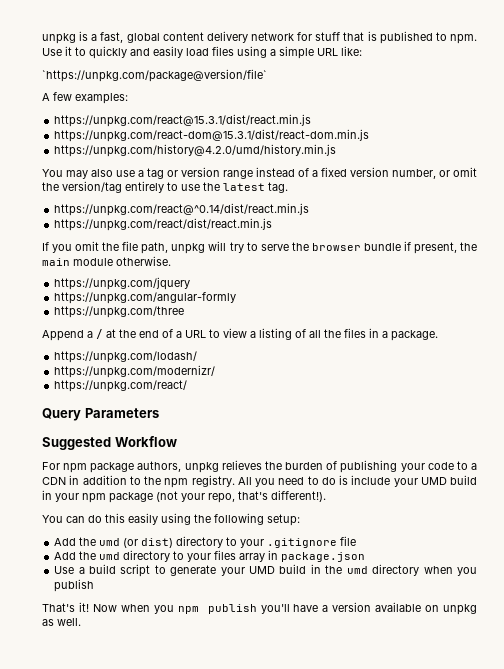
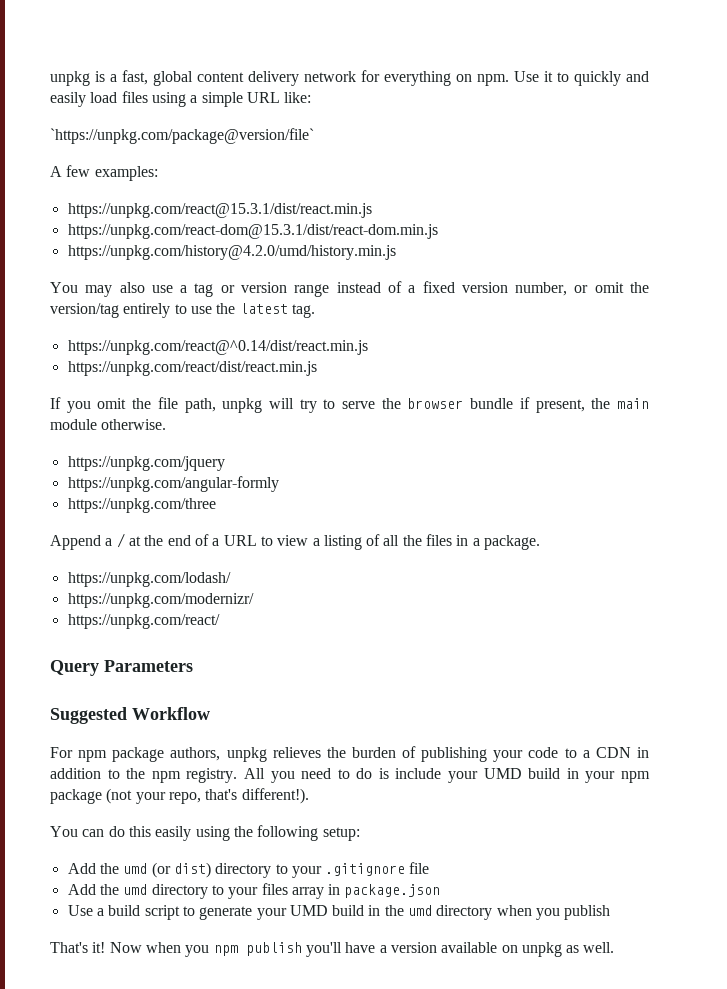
[315,31,447,44] stuff that is published to -> [384,71,472,86] everything on

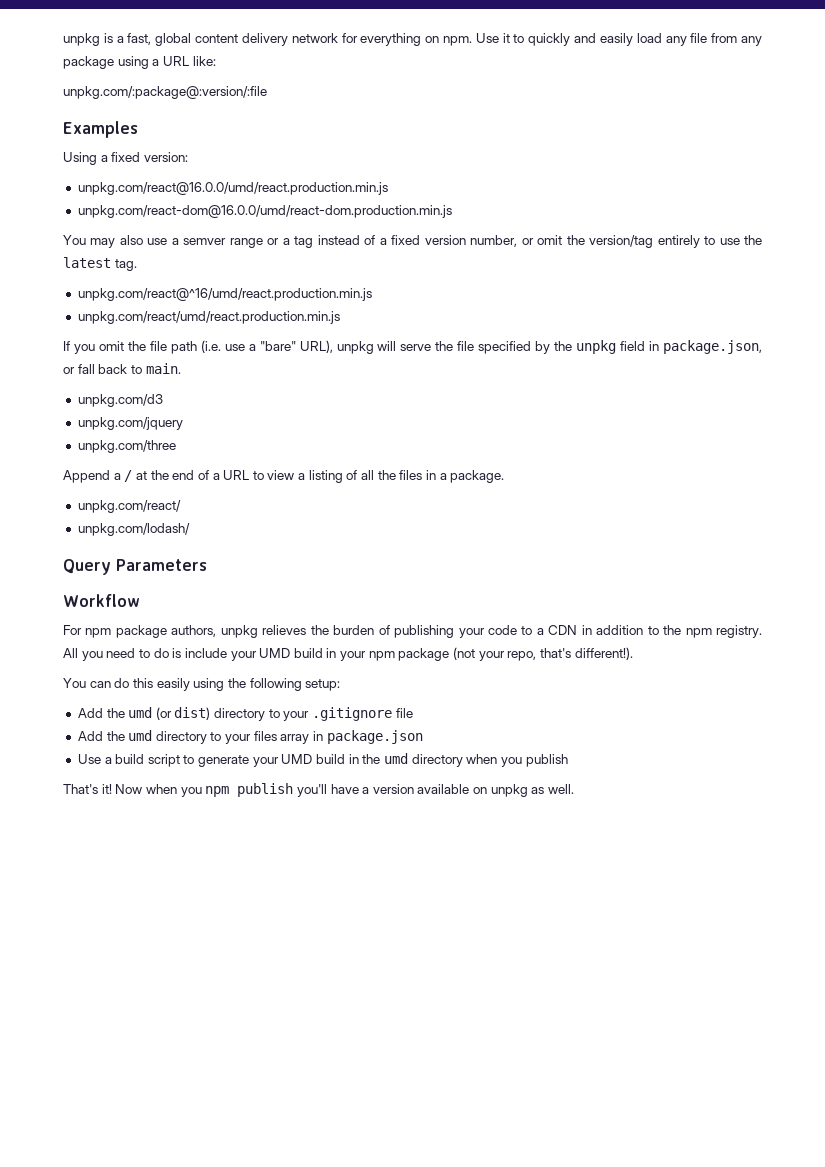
[121,91,148,103] files -> [665,33,763,46] [63,56,114,69] any file from any package
[201,92,243,107] simple -> (160, 62) none
[50,128,314,144] [50,165,158,181] [67,203,372,218] [67,224,438,239] [67,245,396,260] `https://unpkg.com/package@version/file` // A few examples: // https://unpkg.com/react@15.3.1/dist/react.min.js // https://unpkg.com/react-dom@15.3.1/dist/react-dom.min.js // https://unpkg.com/history@4.2.0/umd/history.min.js -> [63,86,267,99] [63,121,138,138] [63,152,188,165] [77,182,388,195] [77,205,452,218] unpkg.com/:package@:version/:file // Examples // Using a fixed version: // unpkg.com/react@16.0.0/umd/react.production.min.js // unpkg.com/react-dom@16.0.0/umd/react-dom.production.min.js
[194,282,330,297] tag or version range -> [183,236,314,248] semver range or a tag
[67,340,368,355] [67,361,317,376] https://unpkg.com/react@^0.14/dist/react.min.js // https://unpkg.com/react/dist/react.min.js -> [77,288,372,301] [77,311,340,324] unpkg.com/react@^16/umd/react.production.min.js // unpkg.com/react/umd/react.production.min.js
[184,397,649,413] [50,419,167,430] [67,456,225,471] [67,476,279,492] [67,498,216,513] path, unpkg will try to serve the browser bundle if present, the main module otherwise. // https://unpkg.com/jquery // https://unpkg.com/angular-formly // https://unpkg.com/three -> [170,340,762,354] [63,363,181,374] [77,394,163,407] [77,417,183,430] [77,440,176,453] path (i.e. use a "bare" URL), unpkg will serve the file specified by the unpkg field in package.json, or fall back to main. // unpkg.com/d3 // unpkg.com/jquery // unpkg.com/three
[67,572,231,587] [67,593,254,608] [67,614,220,629] https://unpkg.com/lodash/ // https://unpkg.com/modernizr/ // https://unpkg.com/react/ -> [77,500,181,513] [77,523,190,536] unpkg.com/react/ // unpkg.com/lodash/
[50,707,127,724] Suggested -> (207, 565) none

